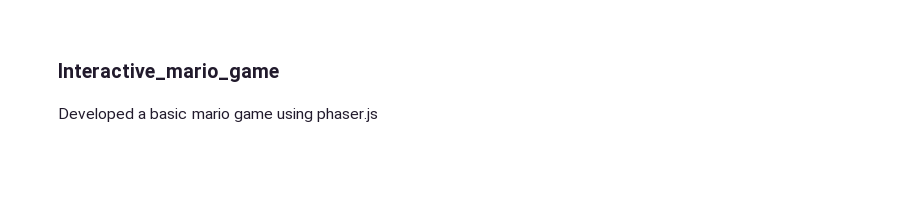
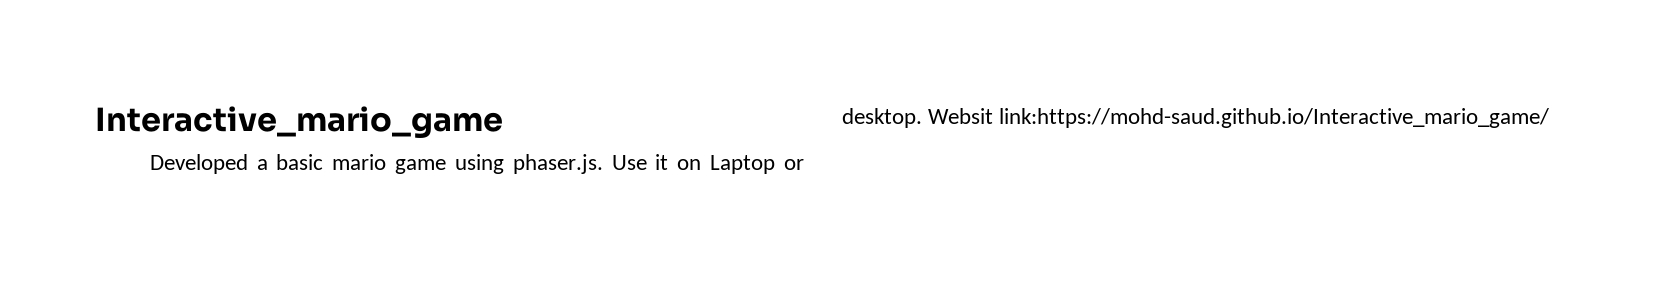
[317,108,379,122] phaser.js -> [512,154,804,174] [842,108,1550,128] phaser.js. Use it on Laptop or desktop. Websit link:https://mohd-saud.github.io/Interactive_mario_game/

